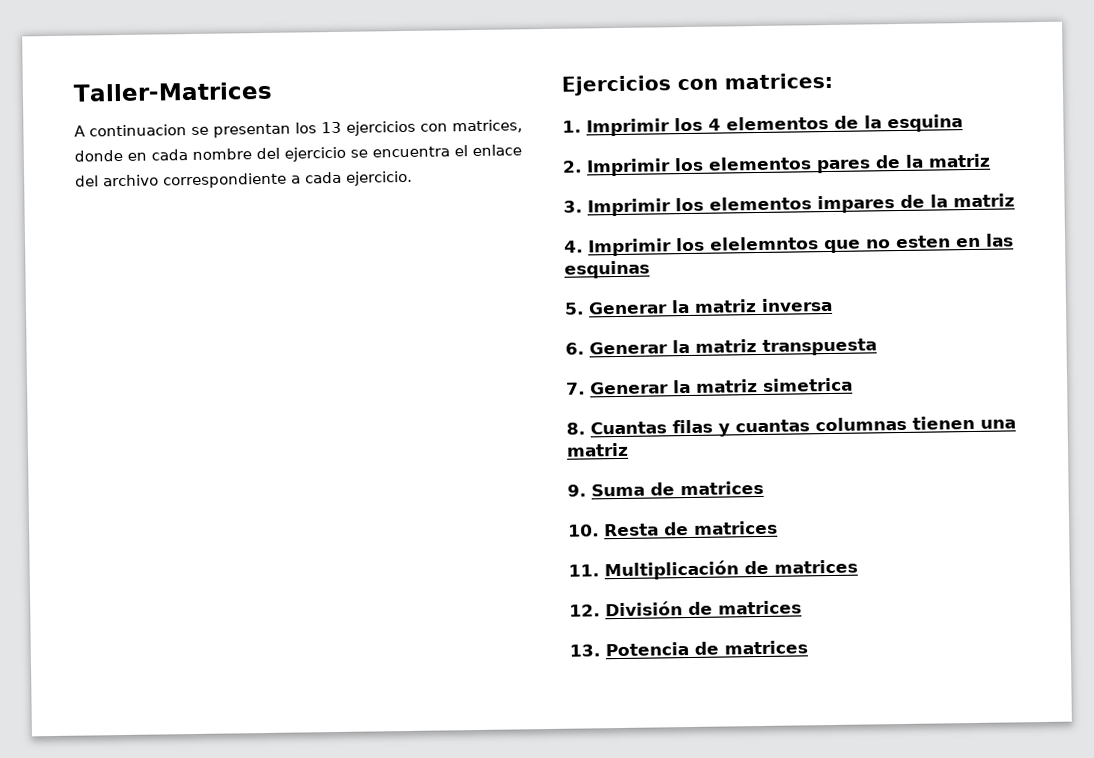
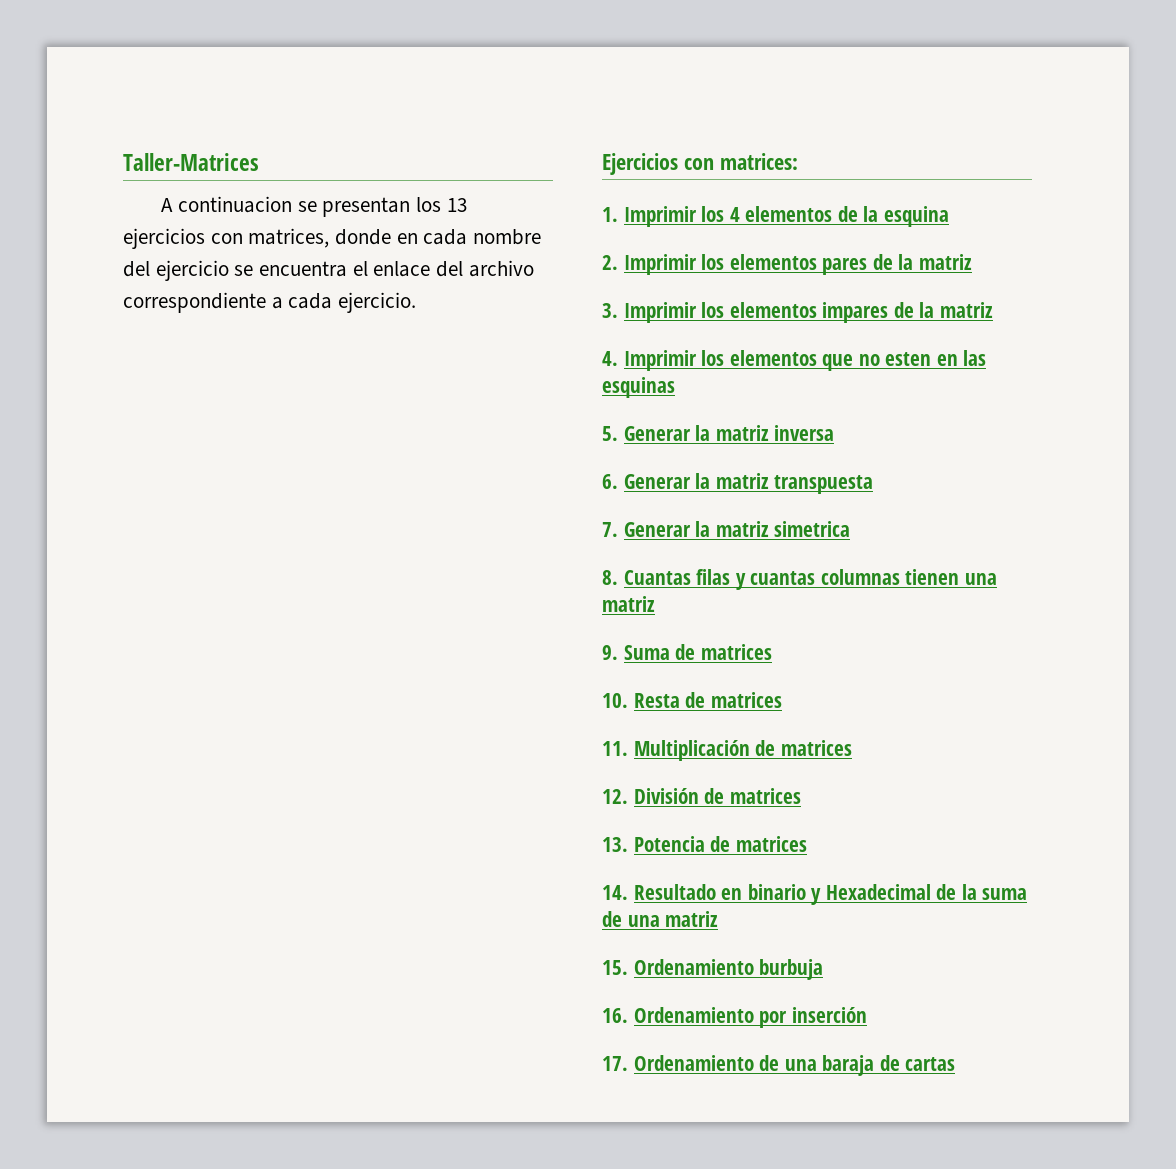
[710,236,819,251] elelemntos -> [729,350,817,366] elementos
(808, 647) none -> [602,884,1028,905] [602,911,719,927] [602,959,824,980] [602,1007,867,1028] [602,1055,956,1076] // 14. Resultado en binario y Hexadecimal de la suma de una matriz // 15. Ordenamiento burbuja // 16. Ordenamiento por inserción // 17. Ordenamiento de una baraja de cartas

